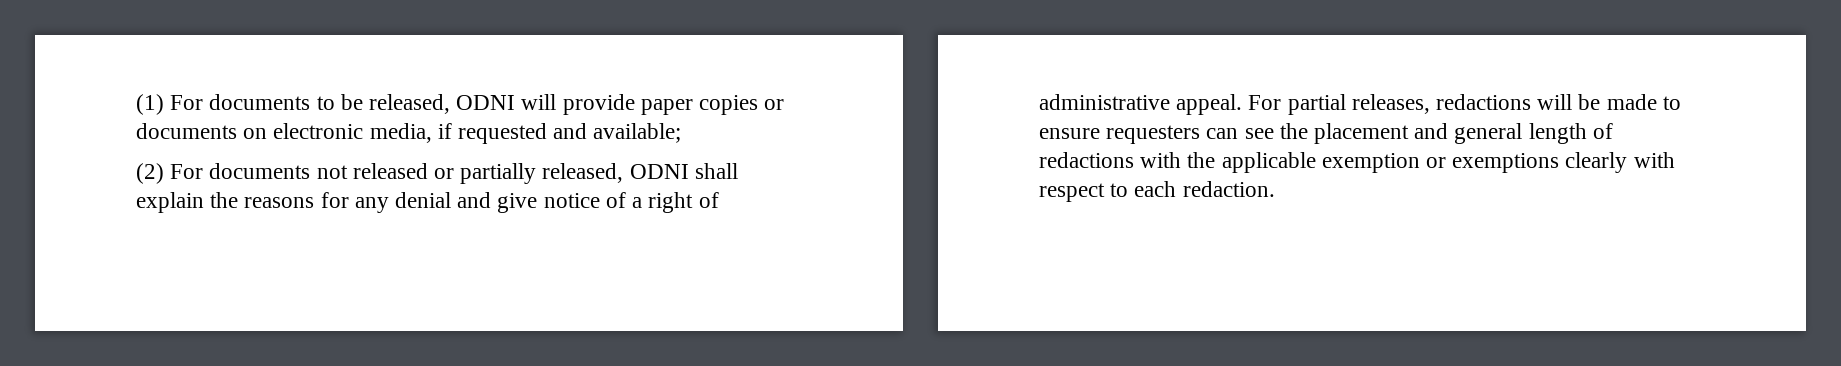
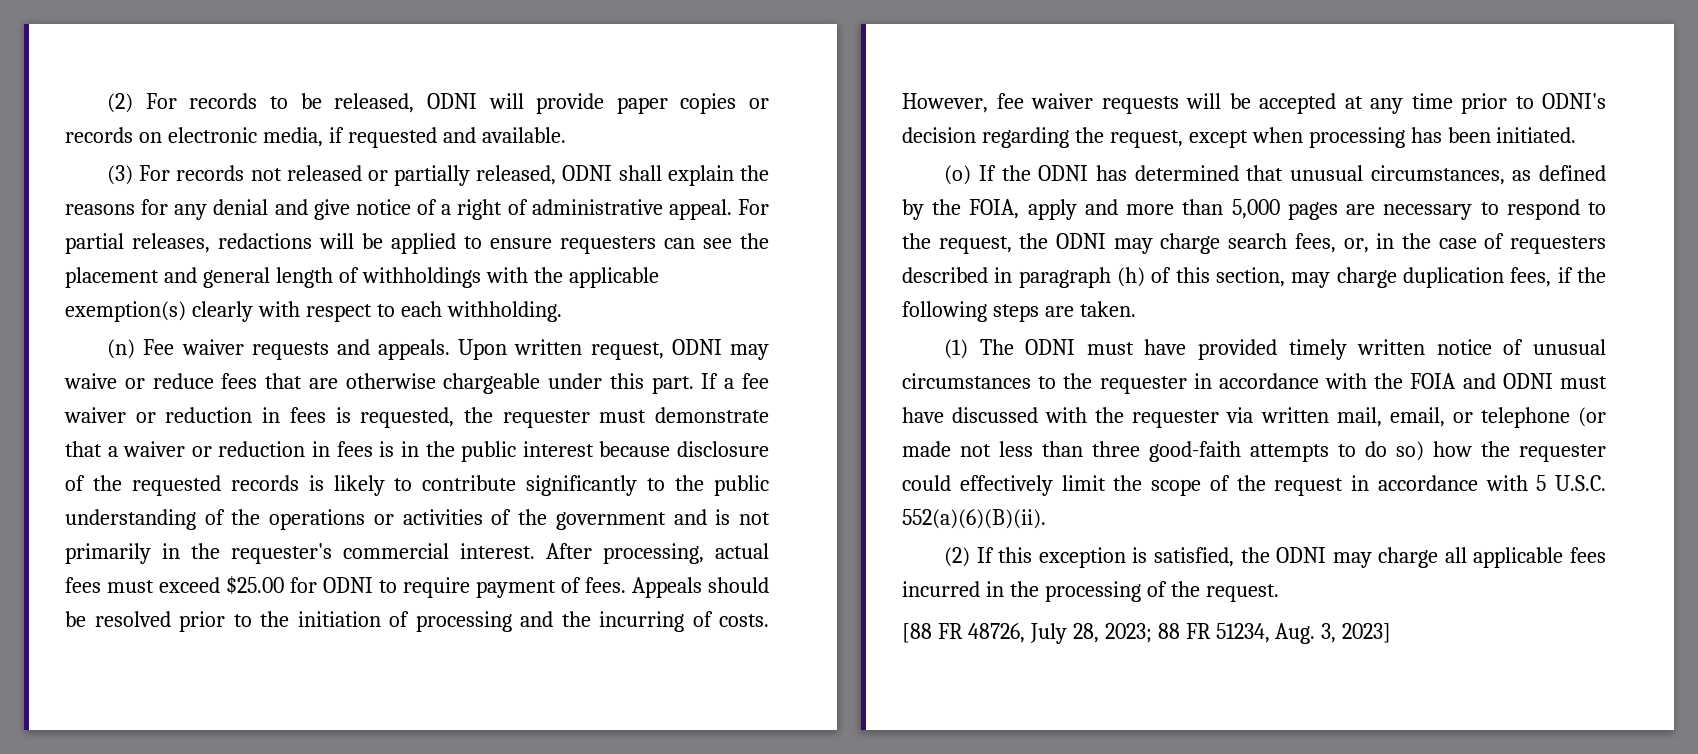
[136,94,311,115] (1) For documents -> [107,93,258,113] (2) For records
[136,123,237,139] documents -> [65,127,133,143] records
[593,123,682,143] [136,163,311,184] available; // (2) For documents -> [481,127,566,143] [107,165,245,185] available. // (3) For records
[1606,94,1657,110] made -> [391,233,456,254] applied
[1039,152,1134,168] redactions -> [361,267,481,288] withholdings
[1321,153,1560,173] exemption or exemptions -> [65,301,186,322] exemption(s)
[1182,181,1275,197] redaction. -> [446,301,562,322] [107,339,769,360] [64,373,769,394] [64,407,769,428] [65,441,770,462] [65,475,769,496] [65,509,771,530] [65,543,769,564] [65,576,769,598] [65,611,769,632] [902,93,1606,114] [902,127,1577,148] [944,165,1606,185] [902,199,1606,220] [902,233,1606,254] [902,267,1606,288] [902,301,1136,322] [944,339,1606,360] [902,373,1607,394] [902,407,1606,428] [902,441,1606,462] [902,475,1606,496] [902,509,1046,529] [944,547,1606,568] [902,581,1279,602] [902,623,1392,644] withholding. // (n) Fee waiver requests and appeals. Upon written request, ODNI may waive or reduce fees that are otherwise chargeable under this part. If a fee waiver or reduction in fees is requested, the requester must demonstrate that a waiver or reduction in fees is in the public interest because disclosure of the requested records is likely to contribute significantly to the public understanding of the operations or activities of the government and is not primarily in the requester's commercial interest. After processing, actual fees must exceed $25.00 for ODNI to require payment of fees. Appeals should be resolved prior to the initiation of processing and the incurring of costs. However, fee waiver requests will be accepted at any time prior to ODNI's decision regarding the request, except when processing has been initiated. // (o) If the ODNI has determined that unusual circumstances, as defined by the FOIA, apply and more than 5,000 pages are necessary to respond to the request, the ODNI may charge search fees, or, in the case of requesters described in paragraph (h) of this section, may charge duplication fees, if the following steps are taken. // (1) The ODNI must have provided timely written notice of unusual circumstances to the requester in accordance with the FOIA and ODNI must have discussed with the requester via written mail, email, or telephone (or made not less than three good-faith attempts to do so) how the requester could effectively limit the scope of the request in accordance with 5 U.S.C. 552(a)(6)(B)(ii). // (2) If this exception is satisfied, the ODNI may charge all applicable fees incurred in the processing of the request. // [88 FR 48726, July 28, 2023; 88 FR 51234, Aug. 3, 2023]

